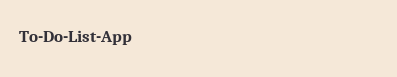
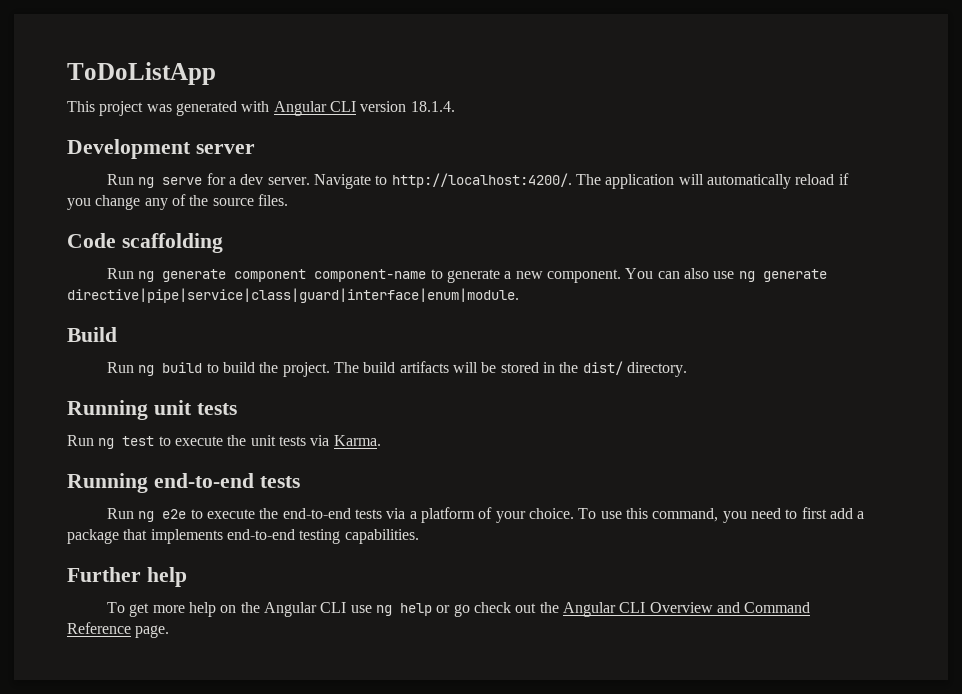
[19,30,132,45] To-Do-List-App -> [67,62,216,85] [67,101,455,116] [67,139,255,159] [107,173,849,189] [67,194,288,210] [67,233,223,253] [107,268,827,283] [67,288,519,303] [67,327,117,342] [107,361,687,377] [67,400,237,420] [67,435,381,449] [67,473,300,493] [107,507,865,523] [67,529,419,544] [67,567,187,587] [107,602,811,617] [67,622,170,638] ToDoListApp // This project was generated with Angular CLI version 18.1.4. // Development server // Run ng serve for a dev server. Navigate to http://localhost:4200/. The application will automatically reload if you change any of the source files. // Code scaffolding // Run ng generate component component-name to generate a new component. You can also use ng generate directive|pipe|service|class|guard|interface|enum|module. // Build // Run ng build to build the project. The build artifacts will be stored in the dist/ directory. // Running unit tests // Run ng test to execute the unit tests via Karma. // Running end-to-end tests // Run ng e2e to execute the end-to-end tests via a platform of your choice. To use this command, you need to first add a package that implements end-to-end testing capabilities. // Further help // To get more help on the Angular CLI use ng help or go check out the Angular CLI Overview and Command Reference page.

